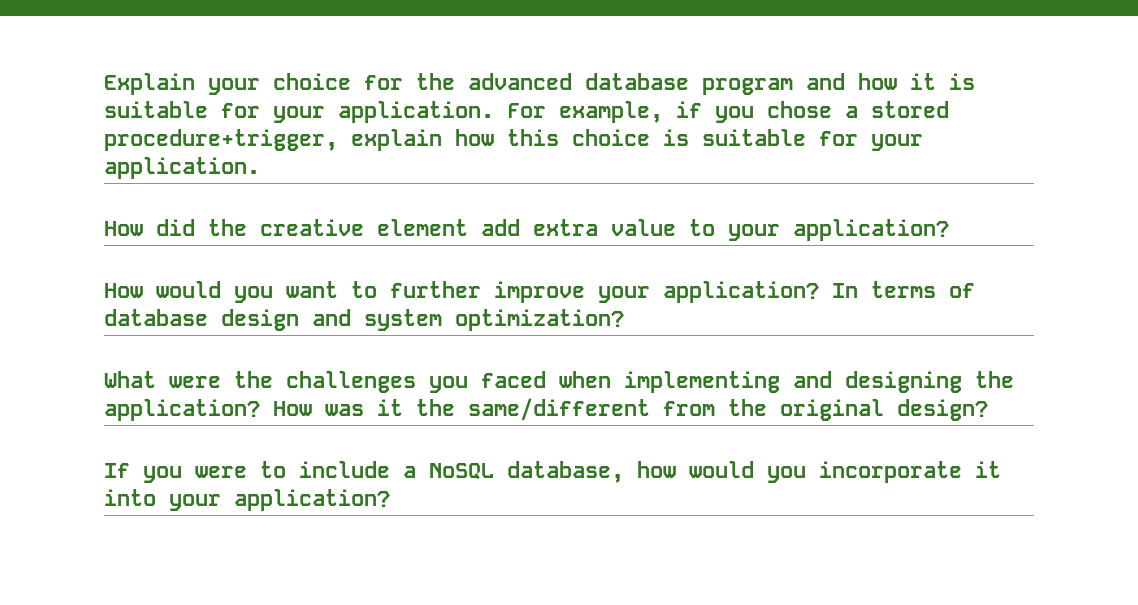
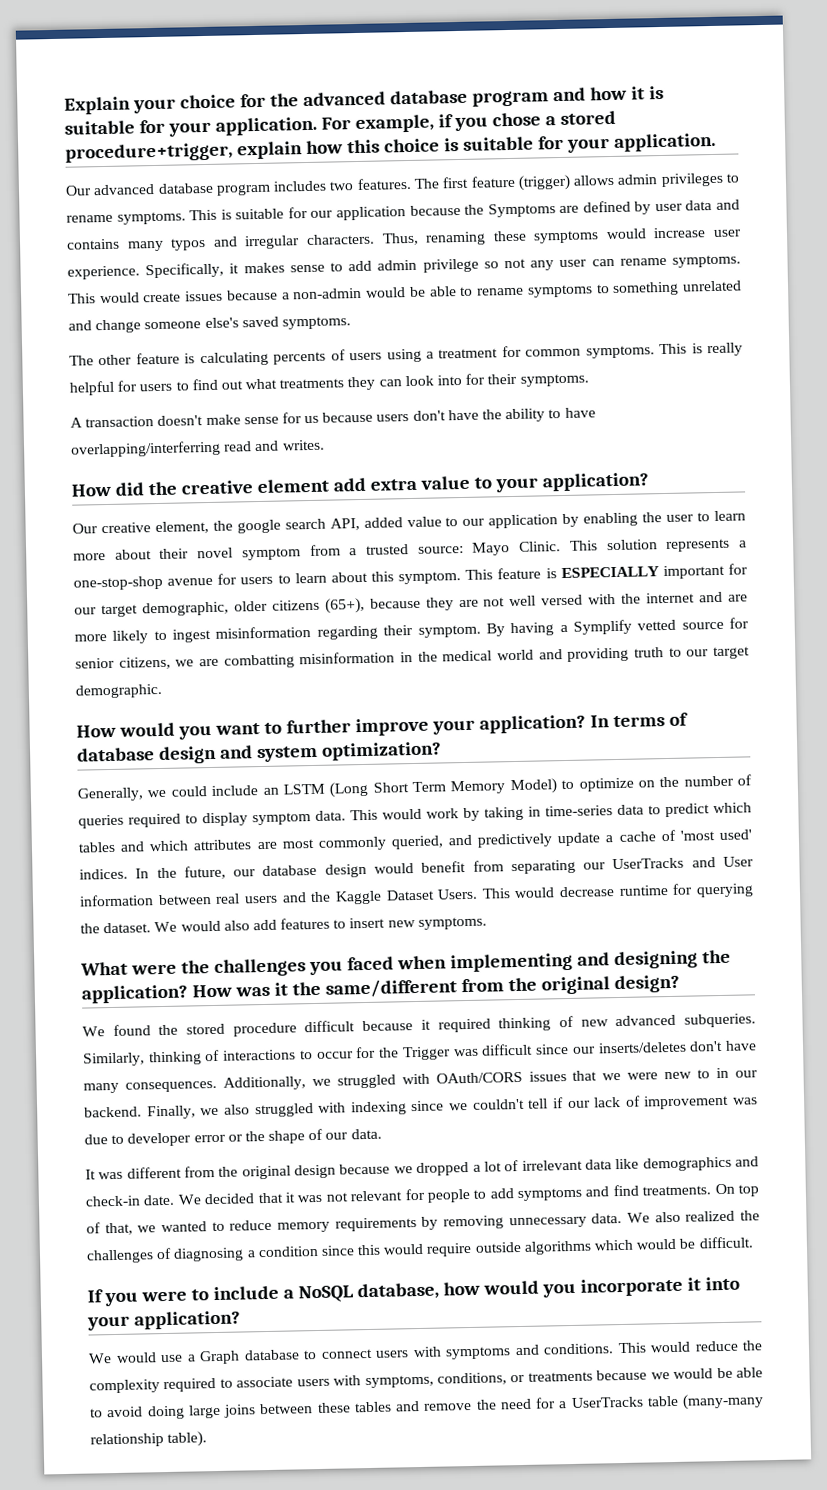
(260, 168) none -> [65,172,740,196] [66,199,740,225] [66,227,743,252] [67,254,741,280] [68,280,743,304] [68,316,351,334] [69,342,743,367] [69,373,589,396] [70,407,596,428] [70,439,325,458] // Our advanced database program includes two features. The first feature (trigger) allows admin privileges to rename symptoms. This is suitable for our application because the Symptoms are defined by user data and contains many typos and irregular characters. Thus, renaming these symptoms would increase user experience. Specifically, it makes sense to add admin privilege so not any user can rename symptoms. This would create issues because a non-admin would be able to rename symptoms to something unrelated and change someone else's saved symptoms. // The other feature is calculating percents of users using a treatment for common symptoms. This is really helpful for users to find out what treatments they can look into for their symptoms. // A transaction doesn't make sense for us because users don't have the ability to have overlapping/interferring read and writes.
(949, 230) none -> [72,510,747,535] [73,538,747,561] [73,563,748,591] [74,591,748,618] [74,617,749,644] [75,646,750,670] [75,683,163,699] // Our creative element, the google search API, added value to our application by enabling the user to learn more about their novel symptom from a trusted source: Mayo Clinic. This solution represents a one-stop-shop avenue for users to learn about this symptom. This feature is ESPECIALLY important for our target demographic, older citizens (65+), because they are not well versed with the internet and are more likely to ingest misinformation regarding their symptom. By having a Symplify vetted source for senior citizens, we are combatting misinformation in the medical world and providing truth to our target demographic.
(624, 320) none -> [77,774,752,802] [78,802,752,829] [78,829,752,853] [79,856,755,880] [79,883,754,907] [80,916,487,934] // Generally, we could include an LSTM (Long Short Term Memory Model) to optimize on the number of queries required to display symptom data. This would work by taking in time-series data to predict which tables and which attributes are most commonly queried, and predictively update a cache of 'most used' indices. In the future, our database design would benefit from separating our UserTracks and User information between real users and the Kaggle Dataset Users. This would decrease runtime for querying the dataset. We would also add features to insert new symptoms.
(988, 410) none -> [82,1013,756,1037] [83,1040,758,1067] [83,1067,759,1094] [84,1094,758,1120] [84,1128,382,1147] [85,1156,760,1180] [85,1183,760,1207] [86,1210,760,1236] [86,1236,753,1264] // We found the stored procedure difficult because it required thinking of new advanced subqueries. Similarly, thinking of interactions to occur for the Trigger was difficult since our inserts/deletes don't have many consequences. Additionally, we struggled with OAuth/CORS issues that we were new to in our backend. Finally, we also struggled with indexing since we couldn't tell if our lack of improvement was due to developer error or the shape of our data. // It was different from the original design because we dropped a lot of irrelevant data like demographics and check-in date. We decided that it was not relevant for people to add symptoms and find treatments. On top of that, we wanted to reduce memory requirements by removing unnecessary data. We also realized the challenges of diagnosing a condition since this would require outside algorithms which would be difficult.
(390, 500) none -> [88,1340,763,1365] [89,1367,764,1394] [90,1393,764,1420] [90,1431,208,1448] // We would use a Graph database to connect users with symptoms and conditions. This would reduce the complexity required to associate users with symptoms, conditions, or treatments because we would be able to avoid doing large joins between these tables and remove the need for a UserTracks table (many-many relationship table).

